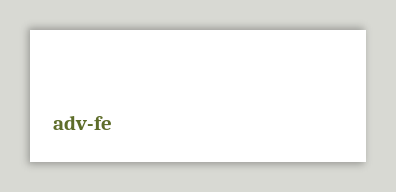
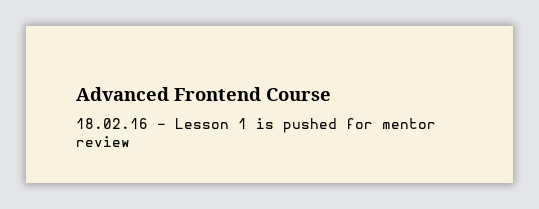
[53,115,112,130] adv-fe -> [76,87,331,101] [76,118,436,133] [76,136,130,147] Advanced Frontend Course // 18.02.16 - Lesson 1 is pushed for mentor review

